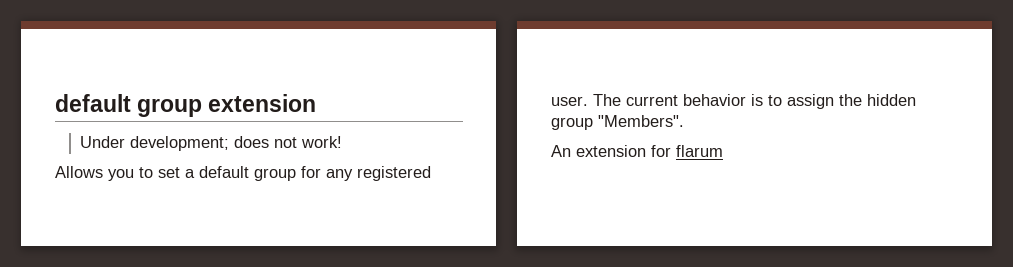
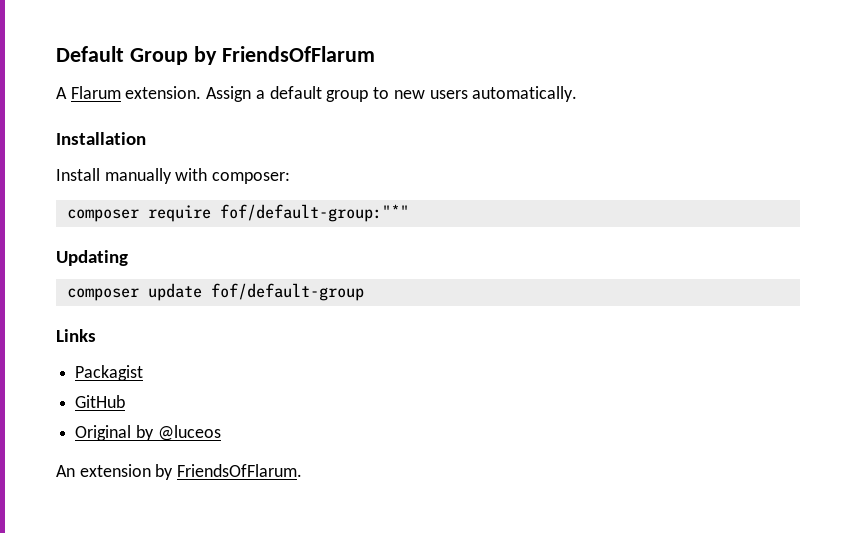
[55,94,317,117] [80,136,343,151] [55,166,431,181] [551,94,916,109] [551,115,684,130] default group extension // Under development; does not work! // Allows you to set a default group for any registered user. The current behavior is to assign the hidden group "Members". -> [56,46,375,65] [56,86,578,102] [56,132,146,145] [56,168,291,184] [66,204,409,222] [56,250,128,266] [66,283,364,301] [56,329,96,342] [75,365,144,381] [75,395,126,408] [75,425,221,441] Default Group by FriendsOfFlarum // A Flarum extension. Assign a default group to new users automatically. // Installation // Install manually with composer: // composer require fof/default-group:"*" // Updating // composer update fof/default-group // Links // Packagist // GitHub // Original by @luceos
[651,145,723,157] for flarum -> [155,464,303,480] by FriendsOfFlarum.

